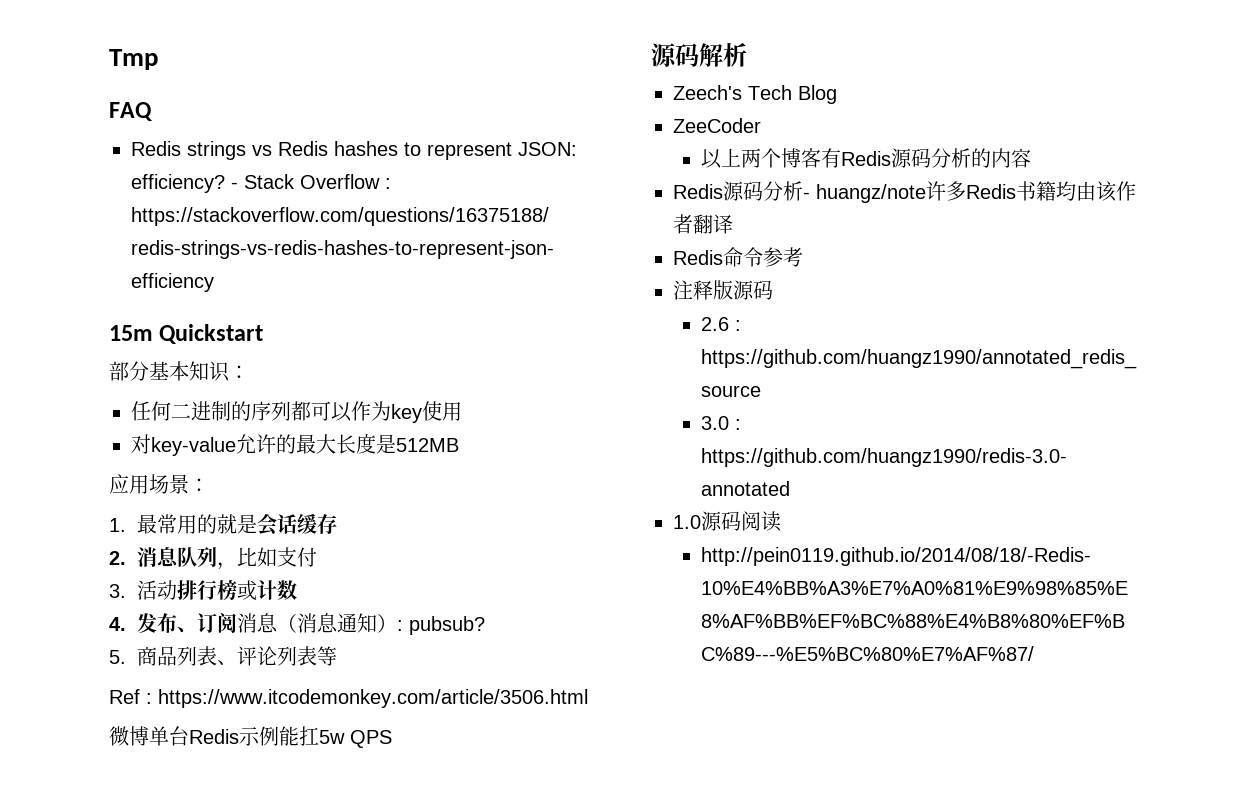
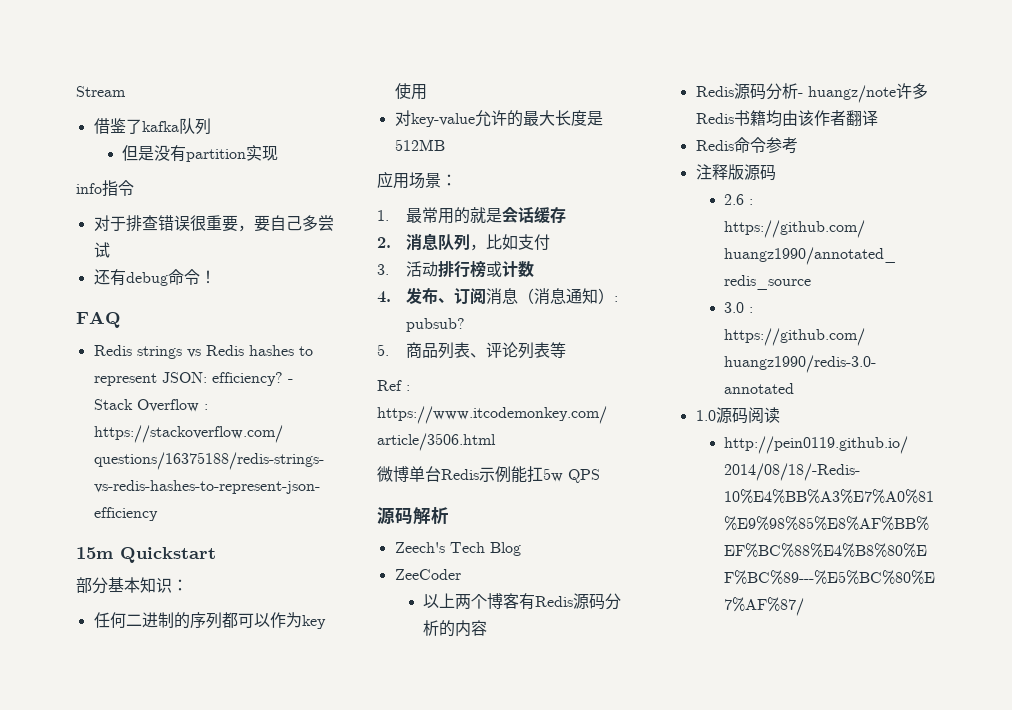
[109,49,158,70] Tmp -> [76,86,126,97] [93,118,211,135] [122,145,279,162] [76,180,134,197] [93,215,334,232] [93,242,110,258] [93,269,216,286] Stream // 借鉴了kafka队列 // 但是没有partition实现 // info指令 // 对于排查错误很重要，要自己多尝试 // 还有debug命令！

